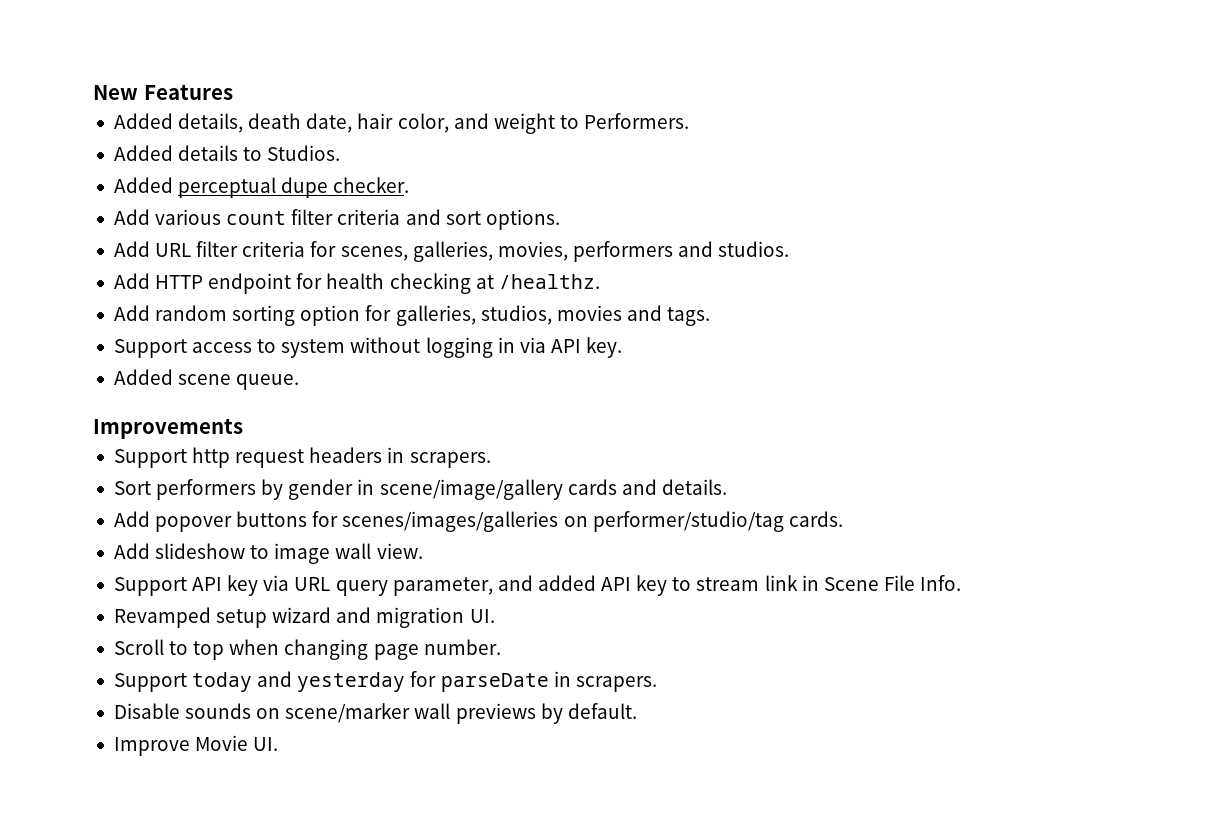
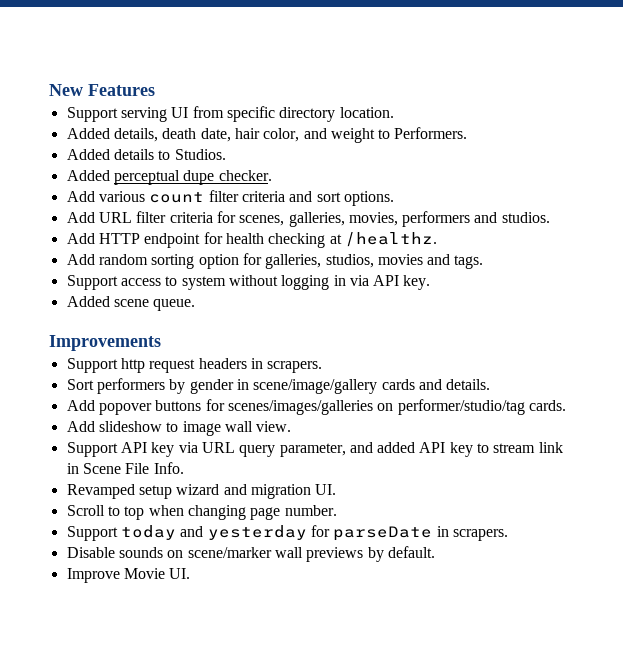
(233, 92) none -> [66,106,394,122] // Support serving UI from specific directory location.

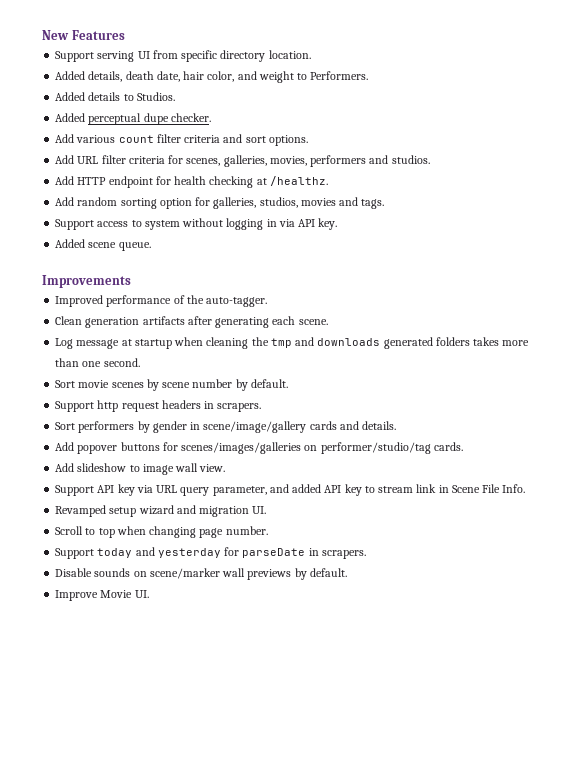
(161, 343) none -> [55,295,268,307] [55,316,328,328] [55,337,530,349] [55,358,140,367] [55,379,288,391] // Improved performance of the auto-tagger. // Clean generation artifacts after generating each scene. // Log message at startup when cleaning the tmp and downloads generated folders takes more than one second. // Sort movie scenes by scene number by default.

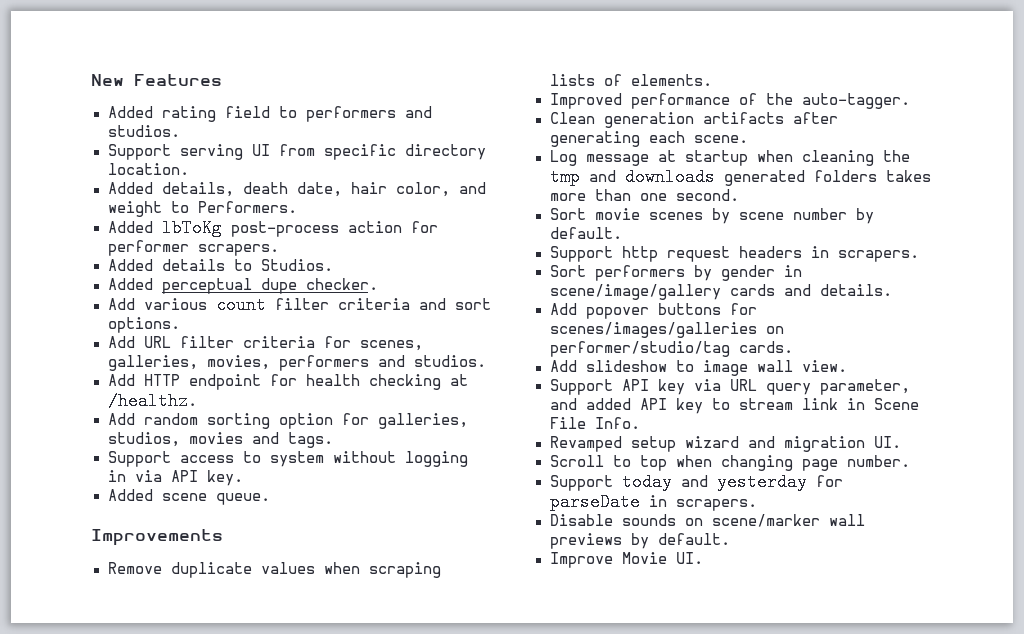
(125, 35) none -> [107,106,432,122] [107,125,180,137] // Added rating field to performers and studios.
(369, 75) none -> [107,219,438,237] [107,240,279,256] // Added lbToKg post-process action for performer scrapers.
(131, 281) none -> [107,562,441,578] [549,74,712,86] // Remove duplicate values when scraping lists of elements.

